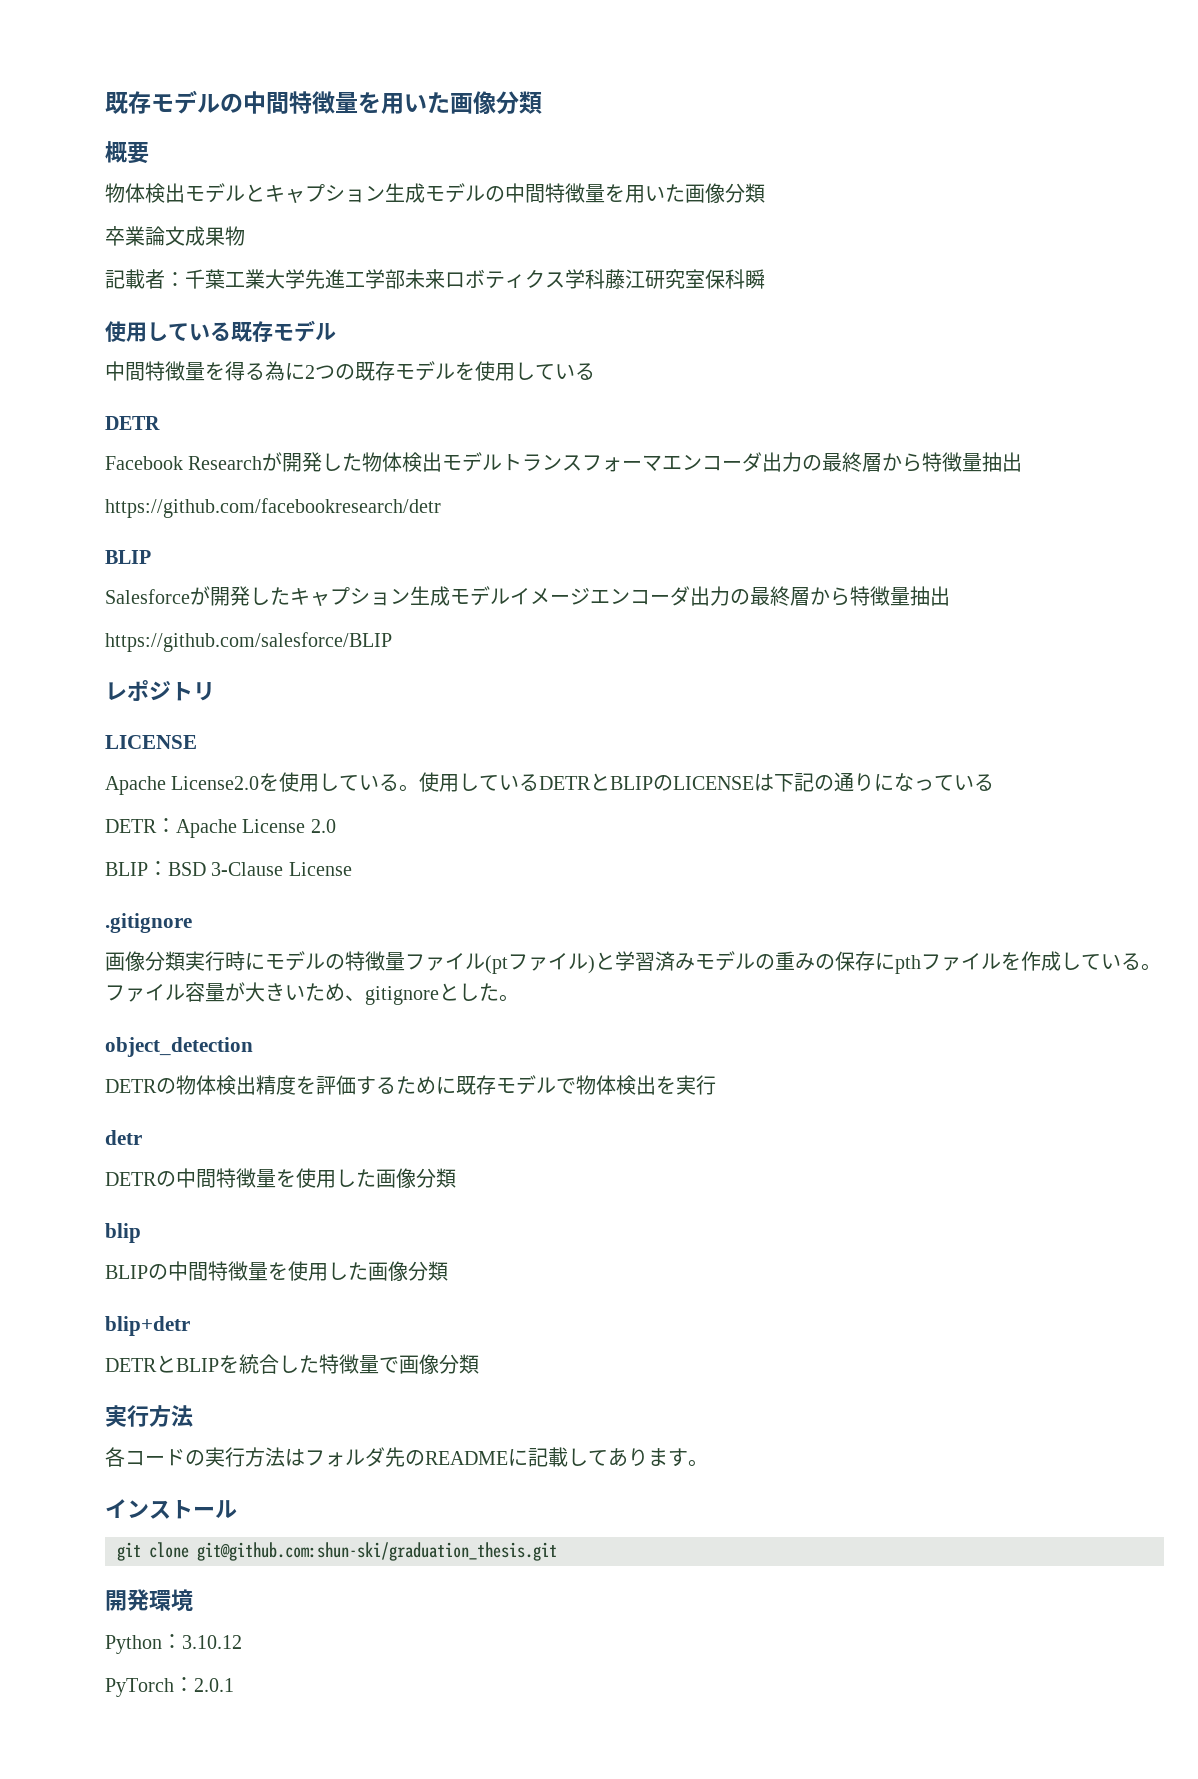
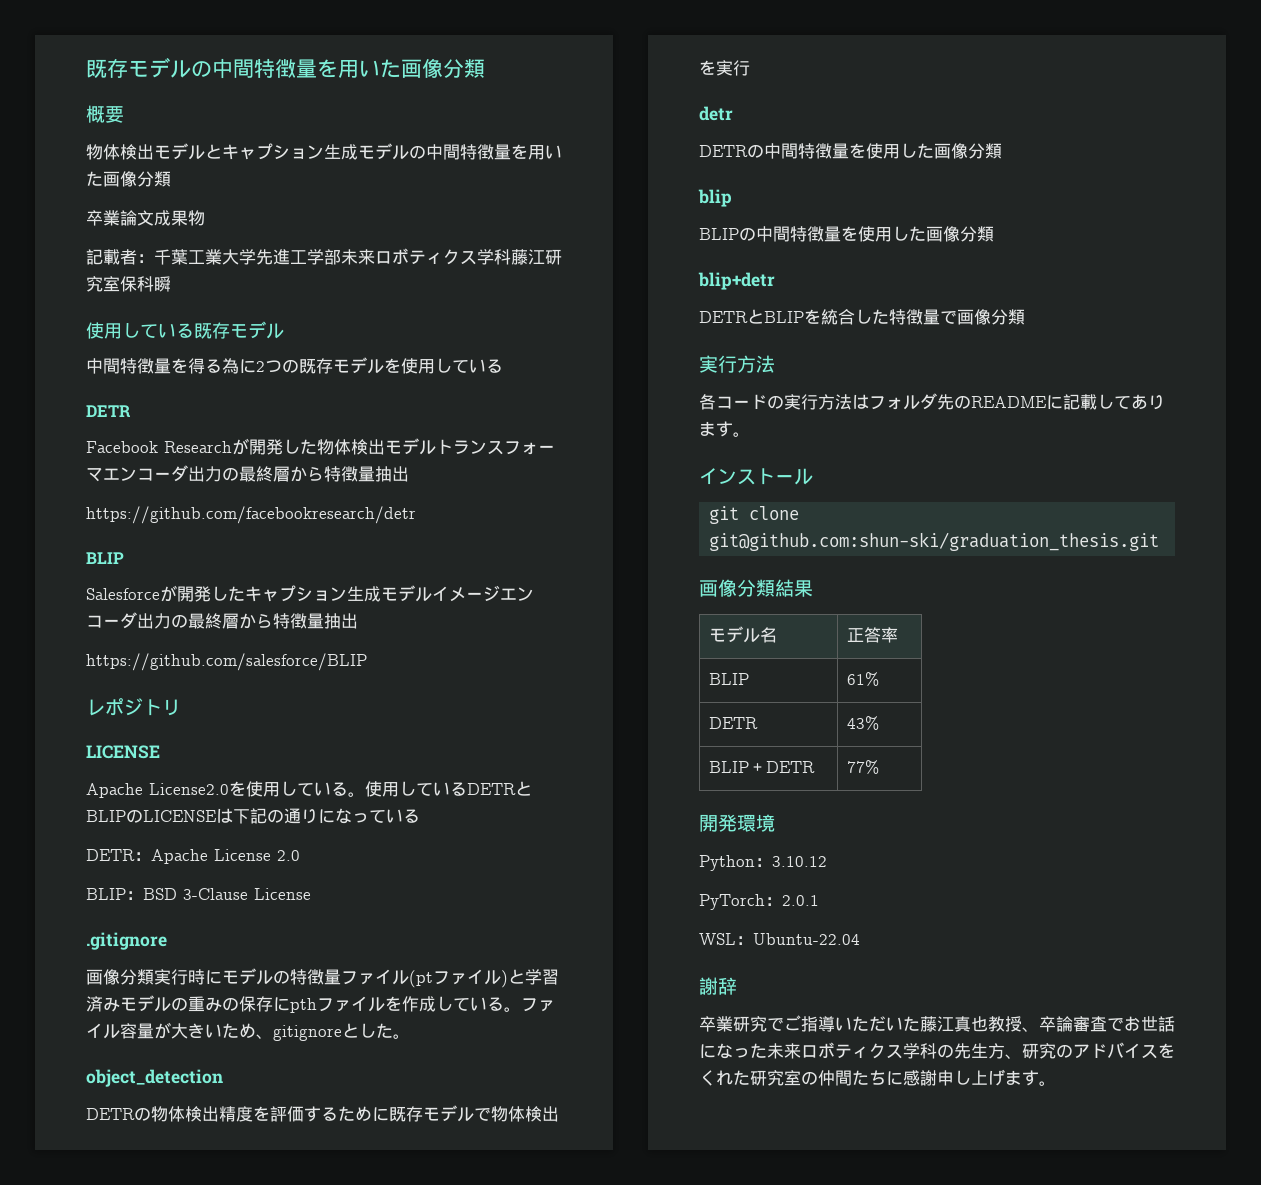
(557, 1551) none -> [699,579,813,597] [709,626,778,643] [847,627,899,643] [709,673,750,685] [847,672,880,686] [709,717,759,729] [847,716,880,730] [709,761,816,773] [847,760,880,774] // 画像分類結果 // モデル名 | 正答率 // BLIP | 61% // DETR | 43% // BLIP＋DETR | 77%
(234, 1685) none -> [699,933,860,945] [699,977,737,995] [699,1015,1175,1032] [699,1042,1175,1059] [699,1069,1056,1086] // WSL：Ubuntu-22.04 // 謝辞 // 卒業研究でご指導いただいた藤江真也教授、卒論審査でお世話になった未来ロボティクス学科の先生方、研究のアドバイスをくれた研究室の仲間たちに感謝申し上げます。

